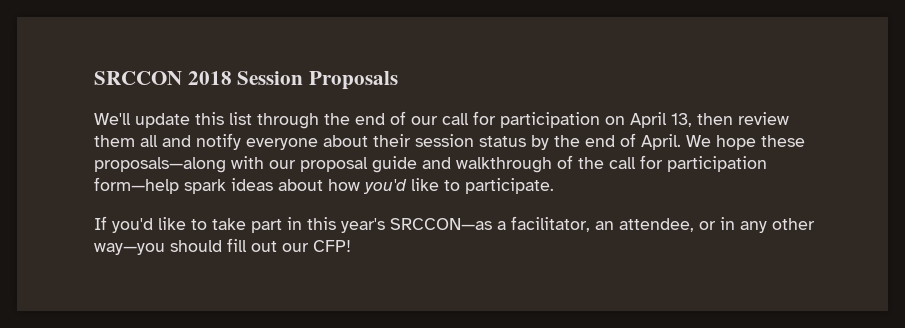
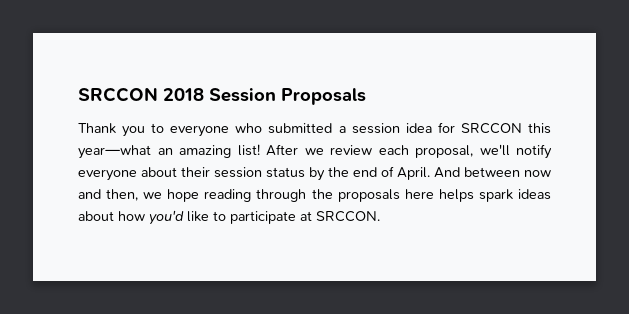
[94,111,789,129] [94,135,191,147] We'll update this list through the end of our call for participation on April 13, then review them all and -> [78,122,551,137] [78,144,510,159] Thank you to everyone who submitted a session idea for SRCCON this year—what an amazing list! After we review each proposal, we'll
[686,135,805,150] [94,155,767,173] [94,177,179,194] We hope these proposals—along with our proposal guide and walkthrough of the call for participation form—help -> [434,167,551,178] [78,189,474,202] And between now and then, we hope reading through the proposals here helps
[465,178,554,194] [94,216,815,233] [94,238,351,255] participate. // If you'd like to take part in this year's SRCCON—as a facilitator, an attendee, or in any other way—you should fill out our CFP! -> [230,211,380,224] participate at SRCCON.

